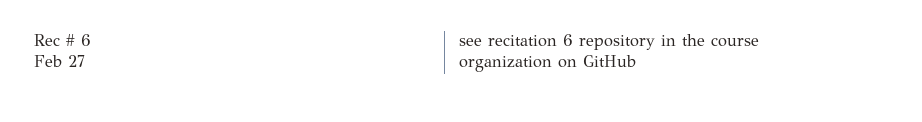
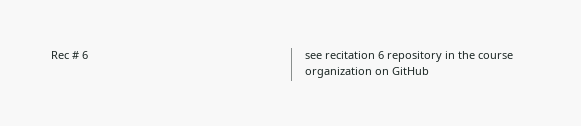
[34,55,85,67] // Feb 27 -> (88, 55) none

